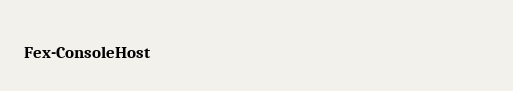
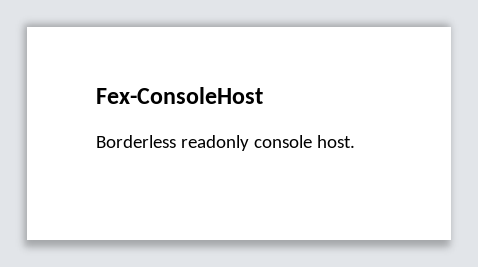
(151, 52) none -> [96,135,355,151] // Borderless readonly console host.

